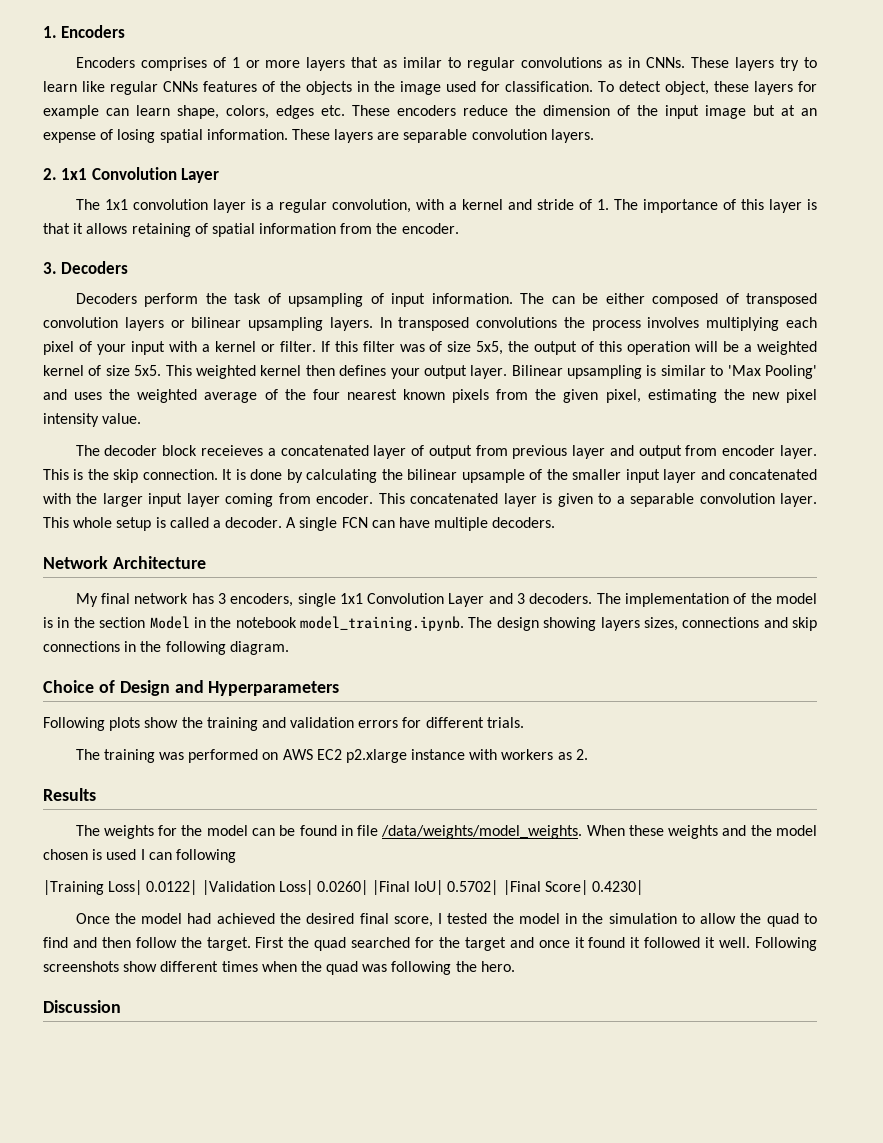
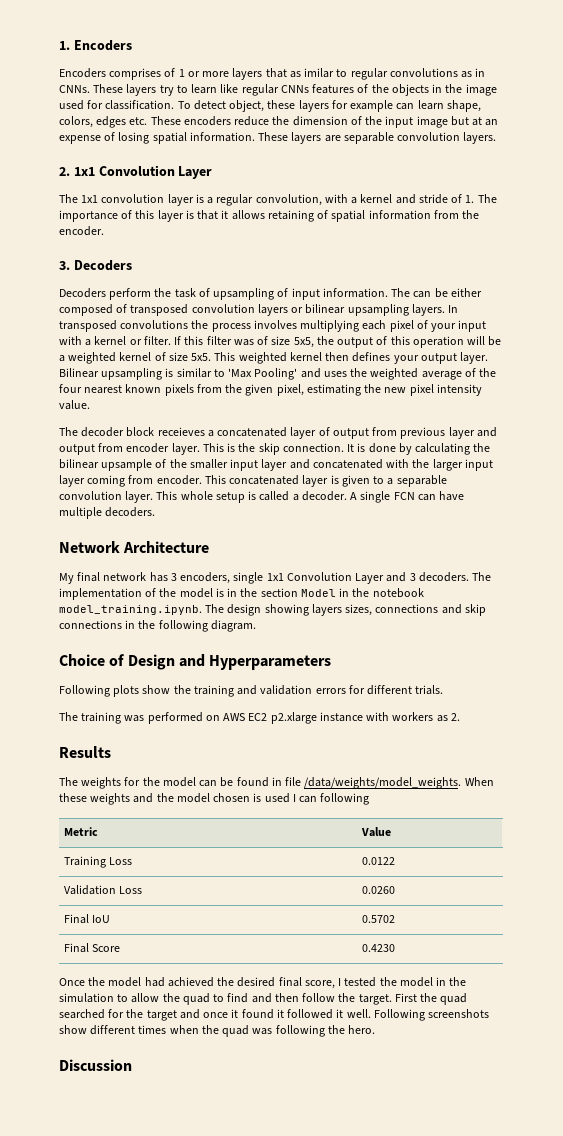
[43,880,644,895] // |Training Loss| 0.0122| |Validation Loss| 0.0260| |Final IoU| 0.5702| |Final Score| 0.4230| -> [63,827,98,836] [360,827,391,837] [63,856,133,868] [361,857,395,865] [63,885,143,895] [361,886,395,894] [63,914,111,924] [361,915,395,923] [63,943,121,953] [361,944,395,952] // Metric | Value // Training Loss | 0.0122 // Validation Loss | 0.0260 // Final IoU | 0.5702 // Final Score | 0.4230

